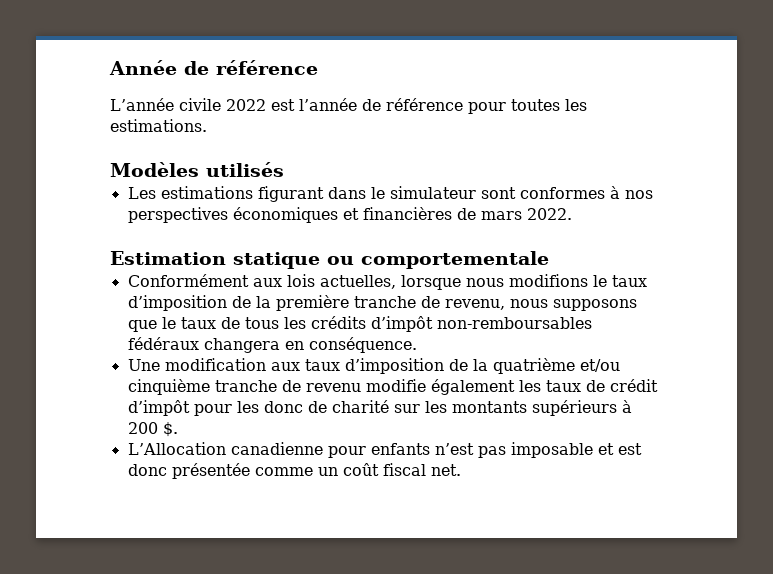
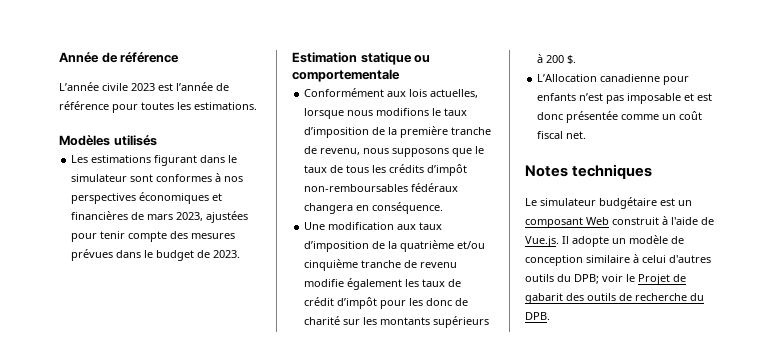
[225,99,266,111] 2022 -> [131,83,155,91] 2023
[526,208,572,220] 2022. -> [176,211,249,223] [71,231,236,242] [71,249,241,261] 2023, ajustées pour tenir compte des mesures prévues dans le budget de 2023.
(461, 470) none -> [525,164,653,179] [525,197,692,209] [525,216,714,228] [525,235,684,247] [525,254,711,266] [525,274,686,285] [525,293,704,304] [525,312,550,320] // Notes techniques // Le simulateur budgétaire est un composant Web construit à l'aide de Vue.js. Il adopte un modèle de conception similaire à celui d'autres outils du DPB; voir le Projet de gabarit des outils de recherche du DPB.

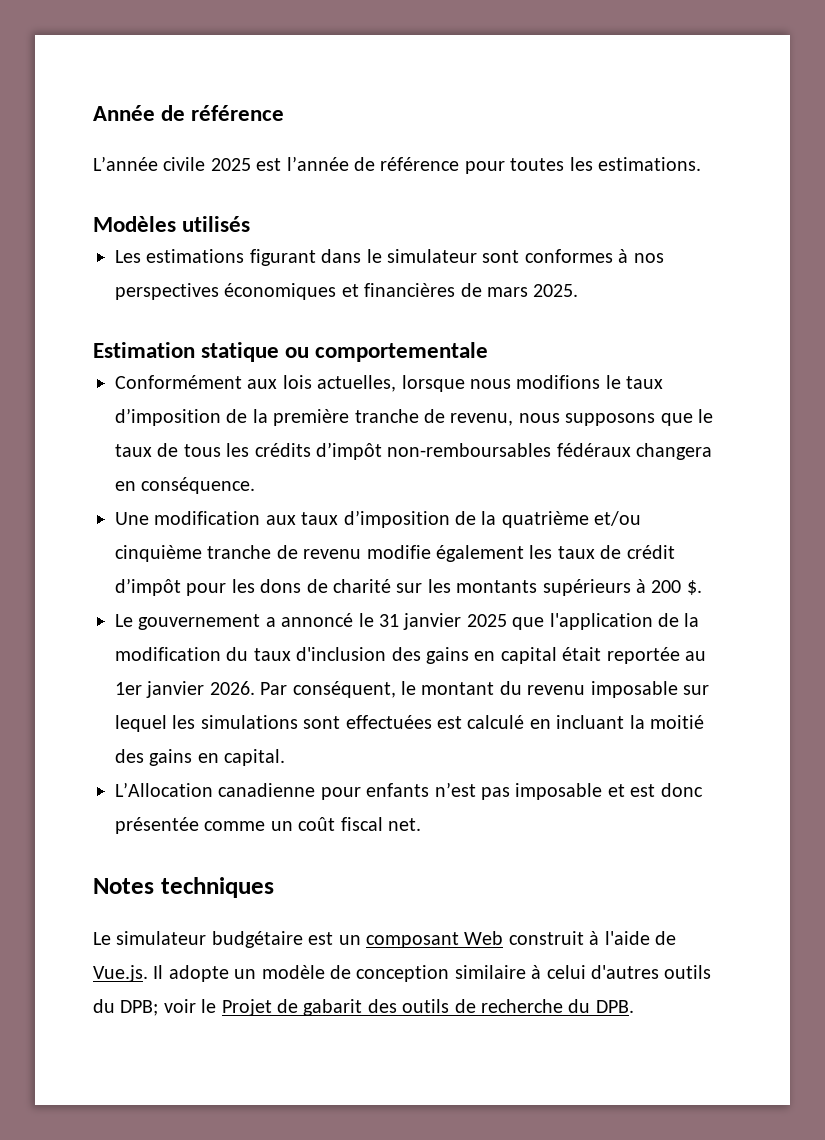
[131,83,155,91] 2023 -> [210,158,251,171] 2025
[176,211,249,223] [71,231,236,242] [71,249,241,261] 2023, ajustées pour tenir compte des mesures prévues dans le budget de 2023. -> [533,284,579,297] 2025.
[426,298,453,306] donc -> [260,579,302,593] dons
(577, 59) none -> [115,613,700,630] [115,647,706,664] [115,681,709,698] [115,715,704,732] [115,749,286,766] // Le gouvernement a annoncé le 31 janvier 2025 que l'application de la modification du taux d'inclusion des gains en capital était reportée au 1er janvier 2026. Par conséquent, le montant du revenu imposable sur lequel les simulations sont effectuées est calculé en incluant la moitié des gains en capital.

